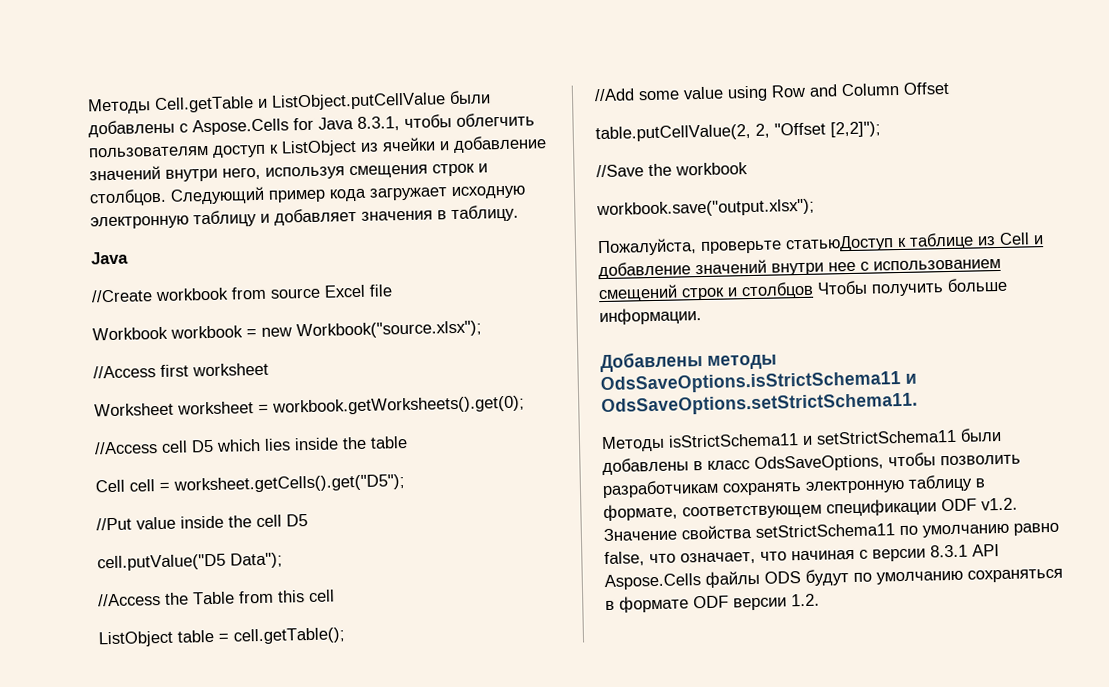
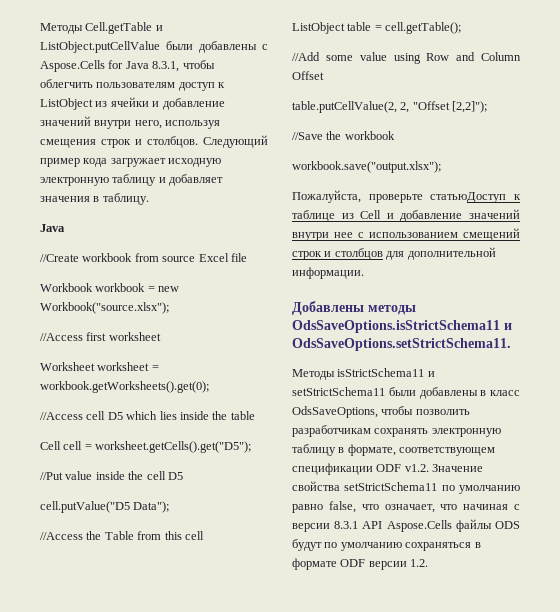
[817,277,1008,297] Чтобы получить больше -> [386,247,496,260] для дополнительной

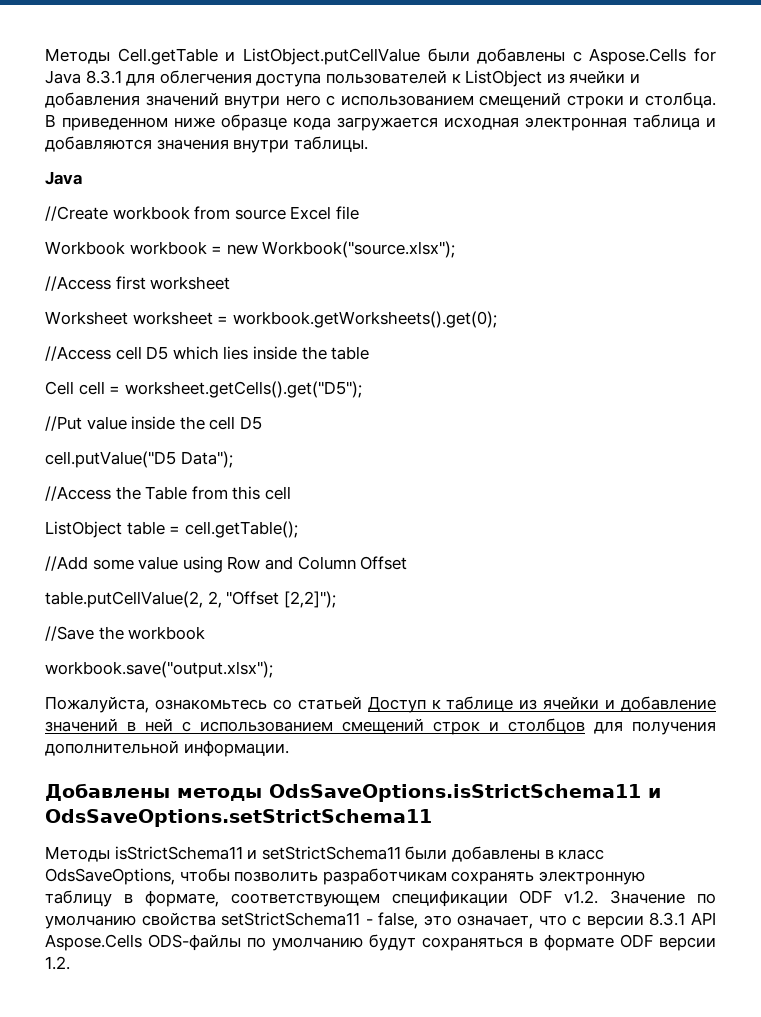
[152,60,215,72] [40,79,215,91] 8.3.1, чтобы облегчить пользователям доступ -> [85,70,447,87] 8.3.1 для облегчения доступа пользователей
[162,98,225,110] [40,116,221,129] [40,135,268,148] [40,158,222,167] [40,174,224,186] [40,193,149,205] добавление значений внутри него, используя смещения строк и столбцов. Следующий пример кода загружает исходную электронную таблицу и добавляет значения в таблицу. -> [45,92,716,109] [45,114,716,131] [45,136,368,153] добавления значений внутри него с использованием смещений строки и столбца. В приведенном ниже образце кода загружается исходная электронная таблица и добавляются значения внутри таблицы.
[368,192,507,203] проверьте статьюДоступ -> [154,696,426,713] ознакомьтесь со статьей Доступ
[360,209,520,222] [292,232,353,241] Cell и добавление значений внутри нее -> [543,696,716,712] [45,718,173,732] ячейки и добавление значений в ней
(405, 255) none -> [632,721,716,735] получения
[292,338,511,351] OdsSaveOptions.setStrictSchema11. -> [45,809,432,827] OdsSaveOptions.setStrictSchema11
[292,481,520,494] [292,501,379,513] свойства setStrictSchema11 по умолчанию равно false, что -> [697,893,716,904] [45,912,452,929] по умолчанию свойства setStrictSchema11 - false, это
[463,504,509,510] начиная -> (567, 920) none
[455,519,520,532] [292,539,402,551] файлы ODS будут по умолчанию -> [148,934,416,951] ODS-файлы по умолчанию будут

